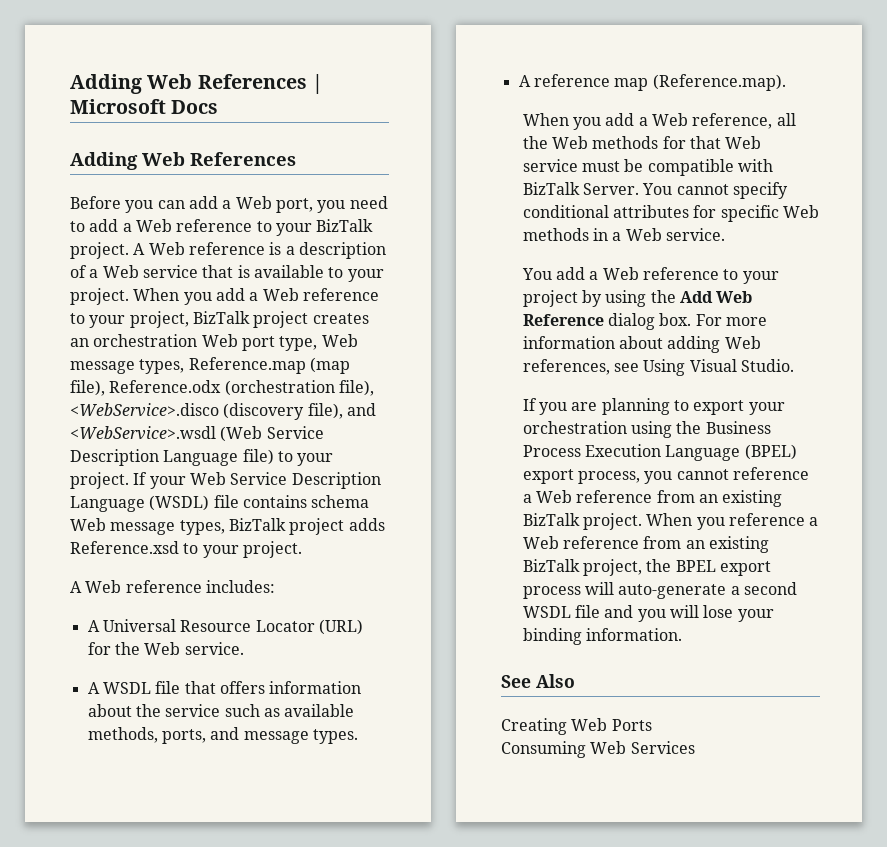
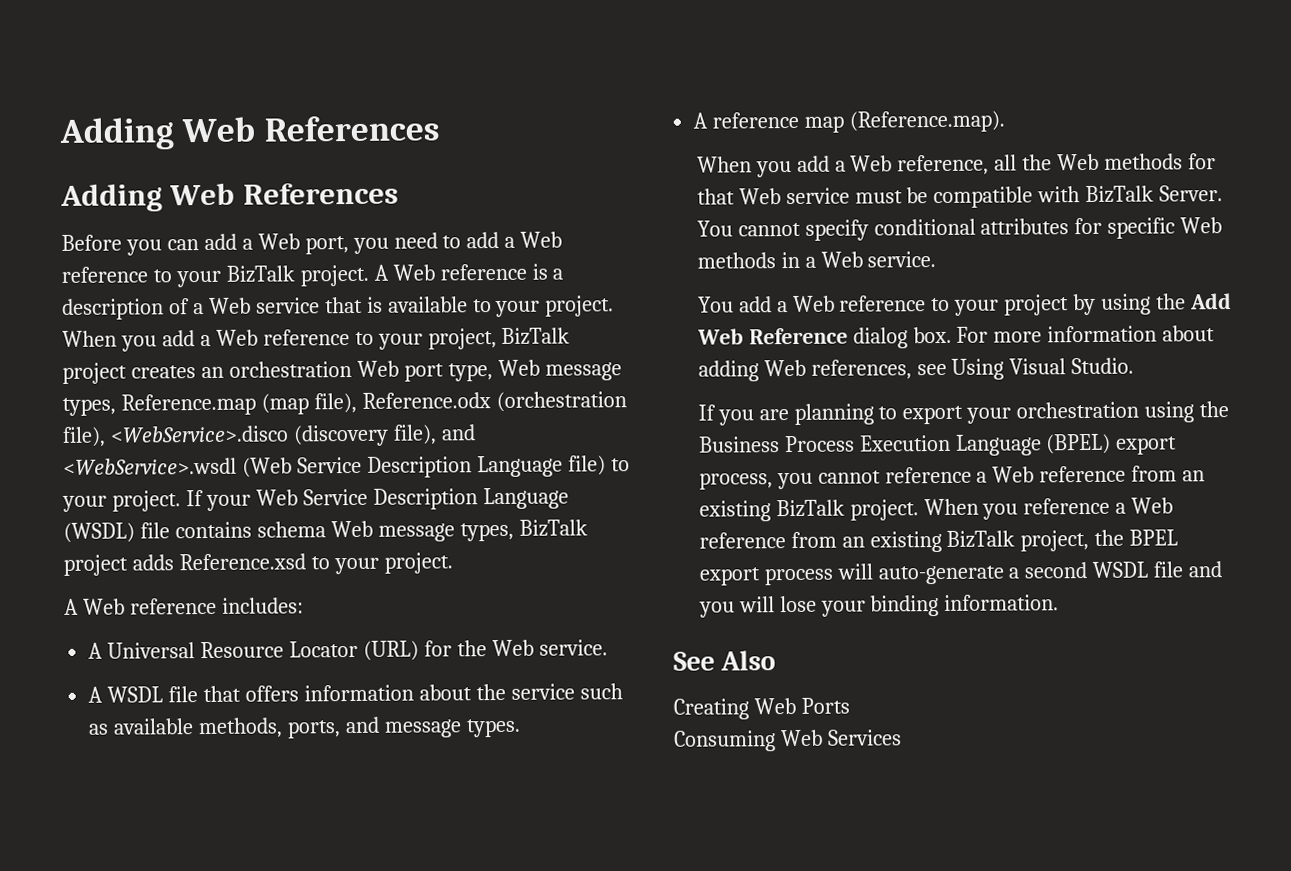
[70,74,323,94] [70,99,219,114] Adding Web References | Microsoft Docs -> [59,115,440,150] Adding Web References

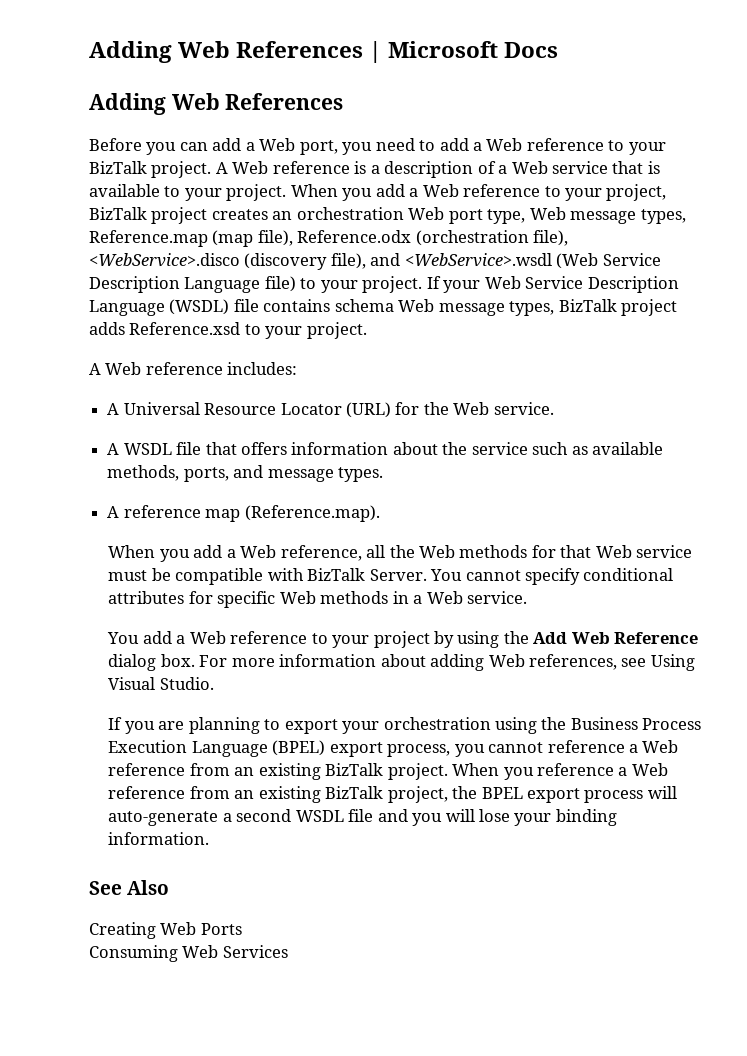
[59,115,440,150] Adding Web References -> [89,41,559,63] Adding Web References | Microsoft Docs

